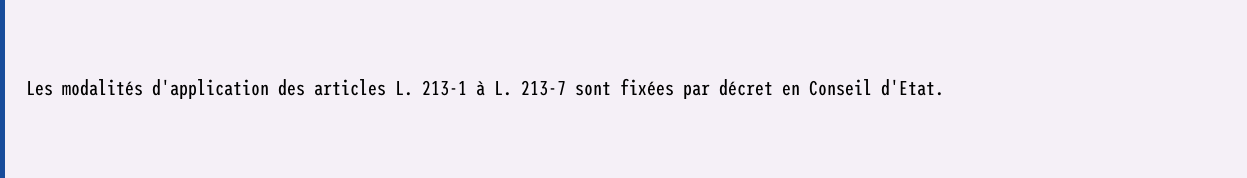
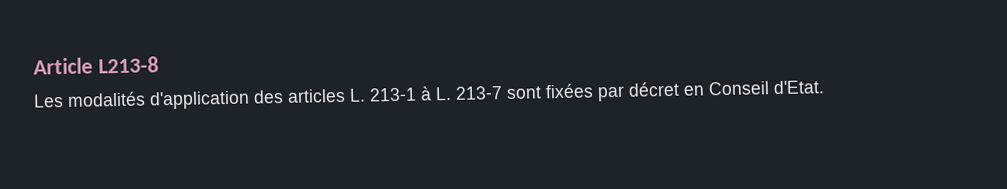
(26, 88) none -> [33,56,159,75] Article L213-8 //

